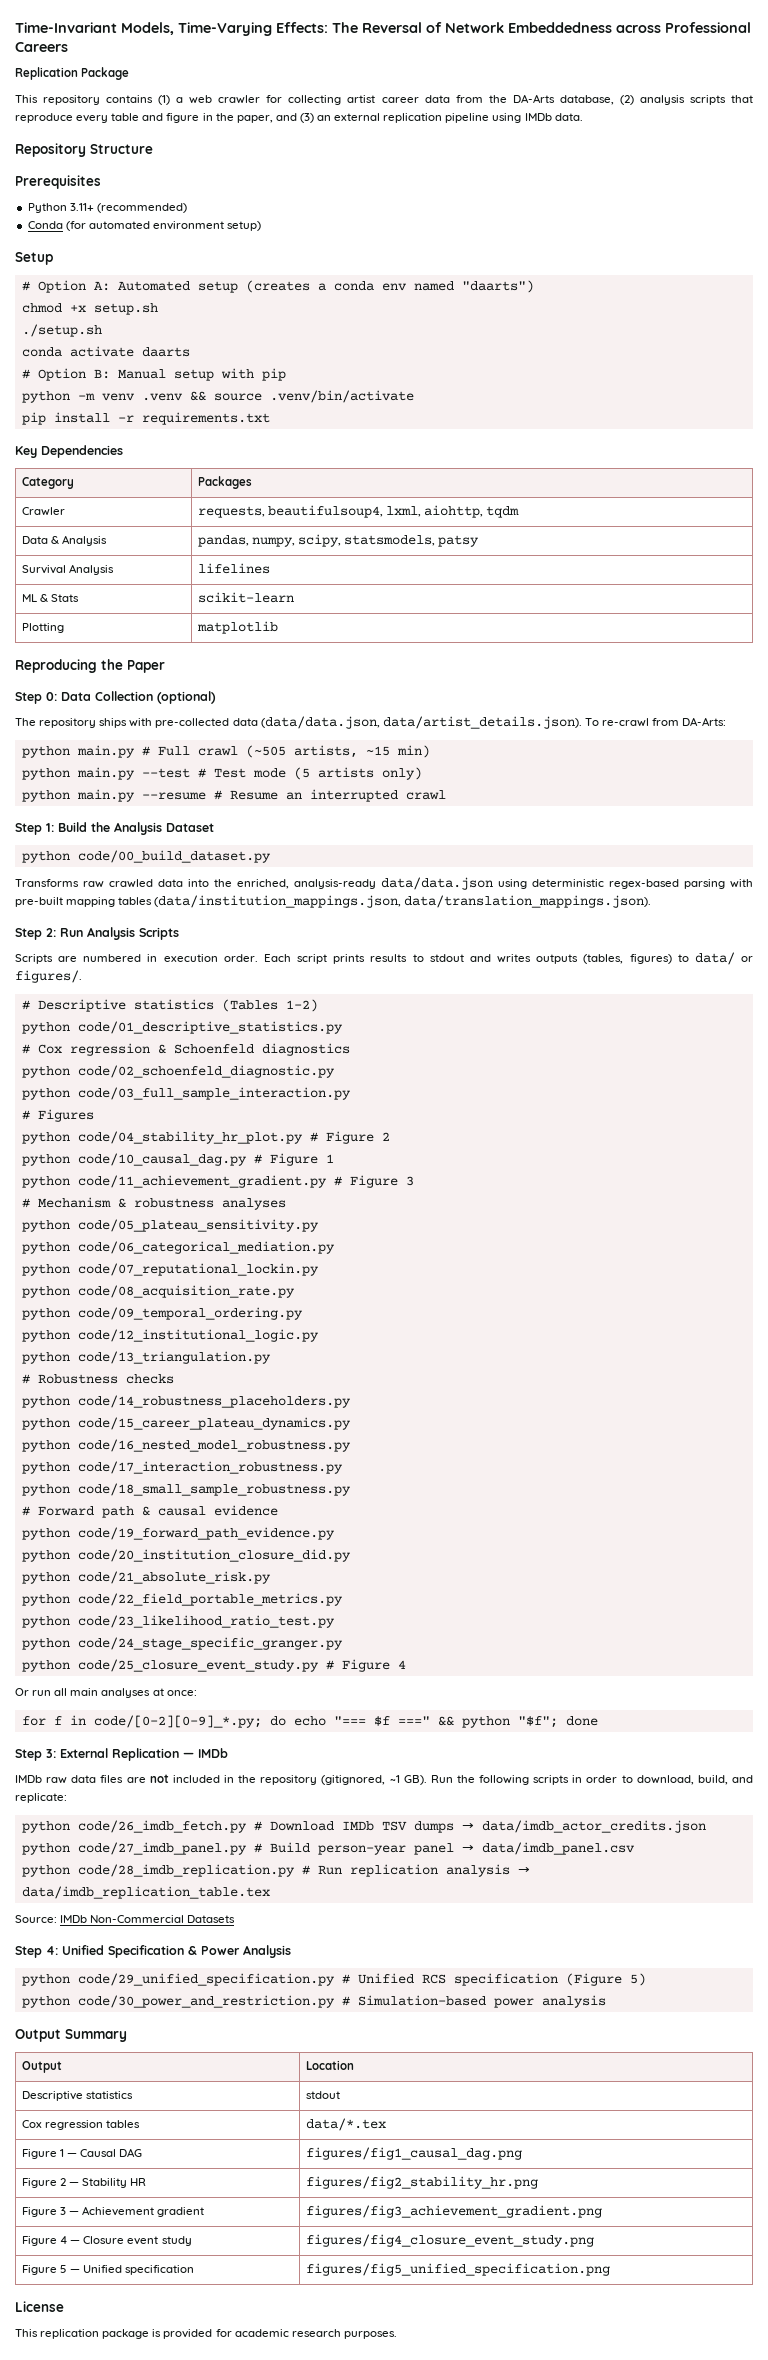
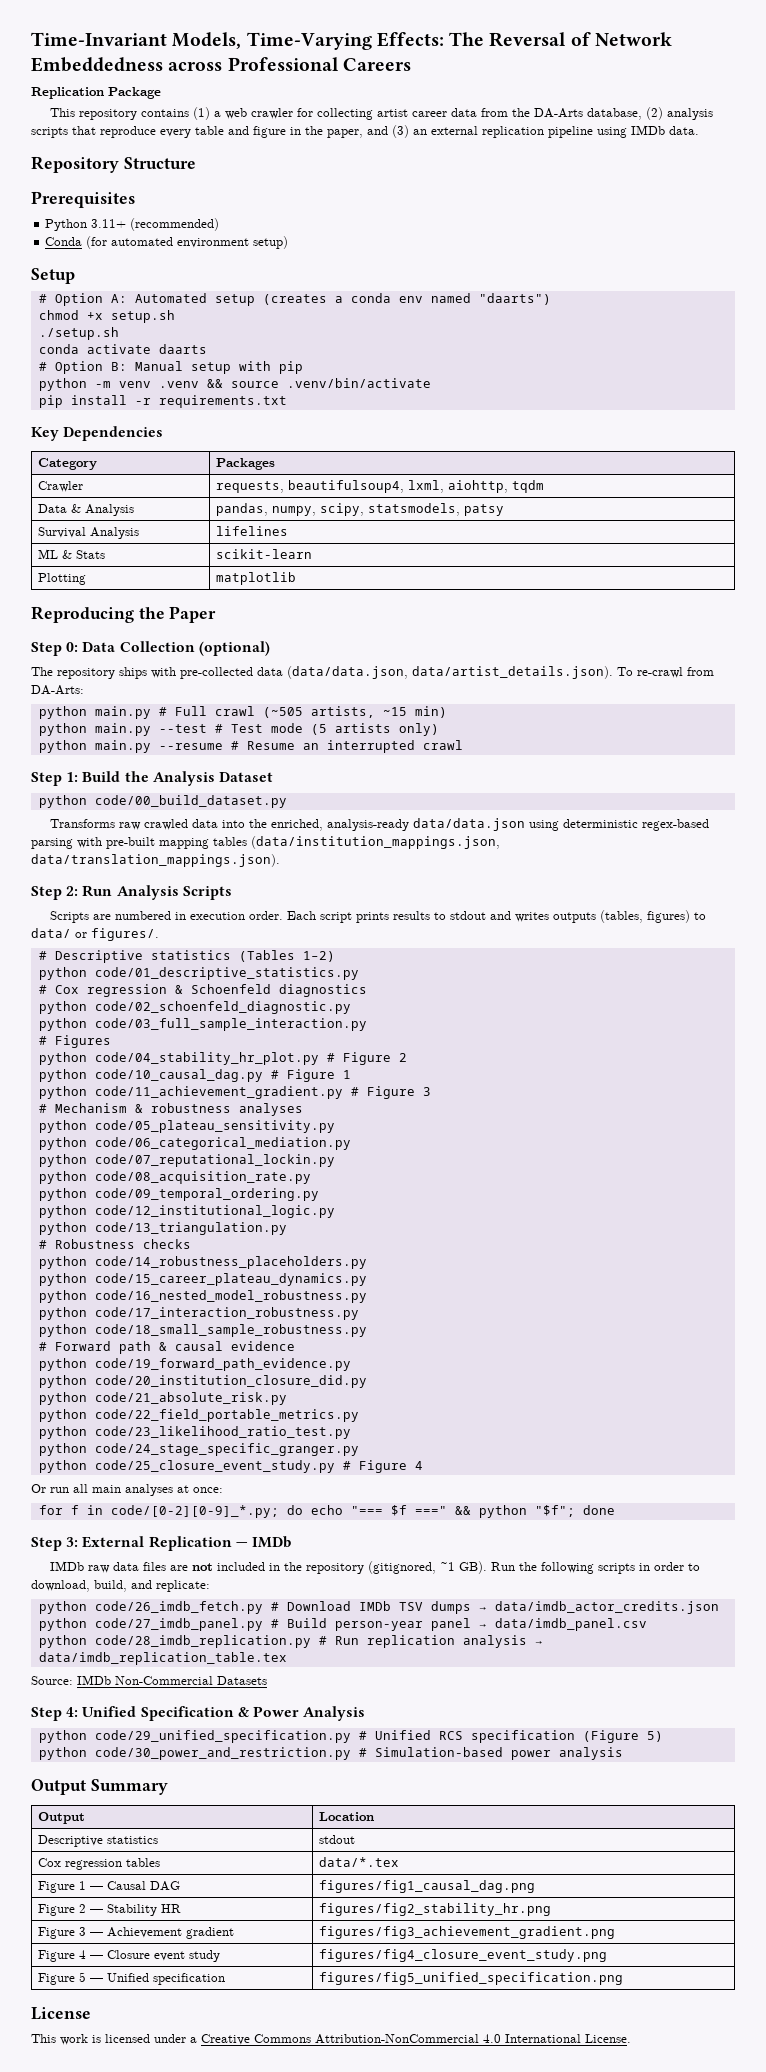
[40,2329,397,2339] replication package is provided for academic research purposes. -> [60,2034,631,2045] work is licensed under a Creative Commons Attribution-NonCommercial 4.0 International License.

